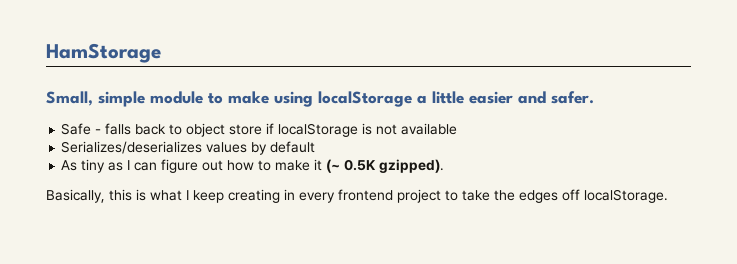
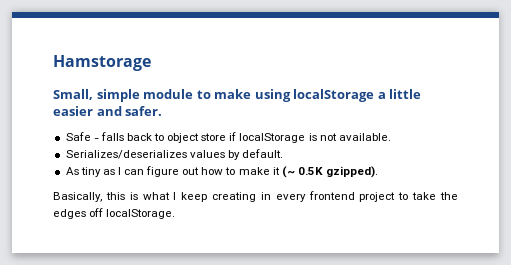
[46,43,161,63] HamStorage -> [53,55,151,71] Hamstorage
[401,123,458,135] available -> [338,133,391,141] available.
[270,141,316,153] default -> [241,149,283,158] default.

